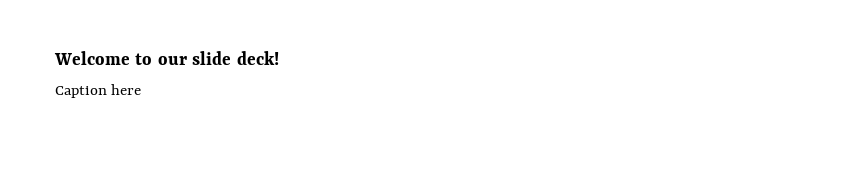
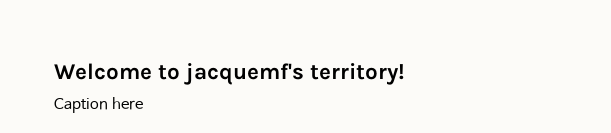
[157,51,279,65] our slide deck! -> [184,63,406,85] jacquemf's territory!

